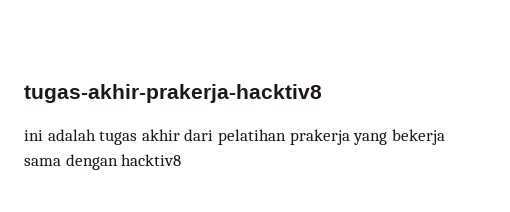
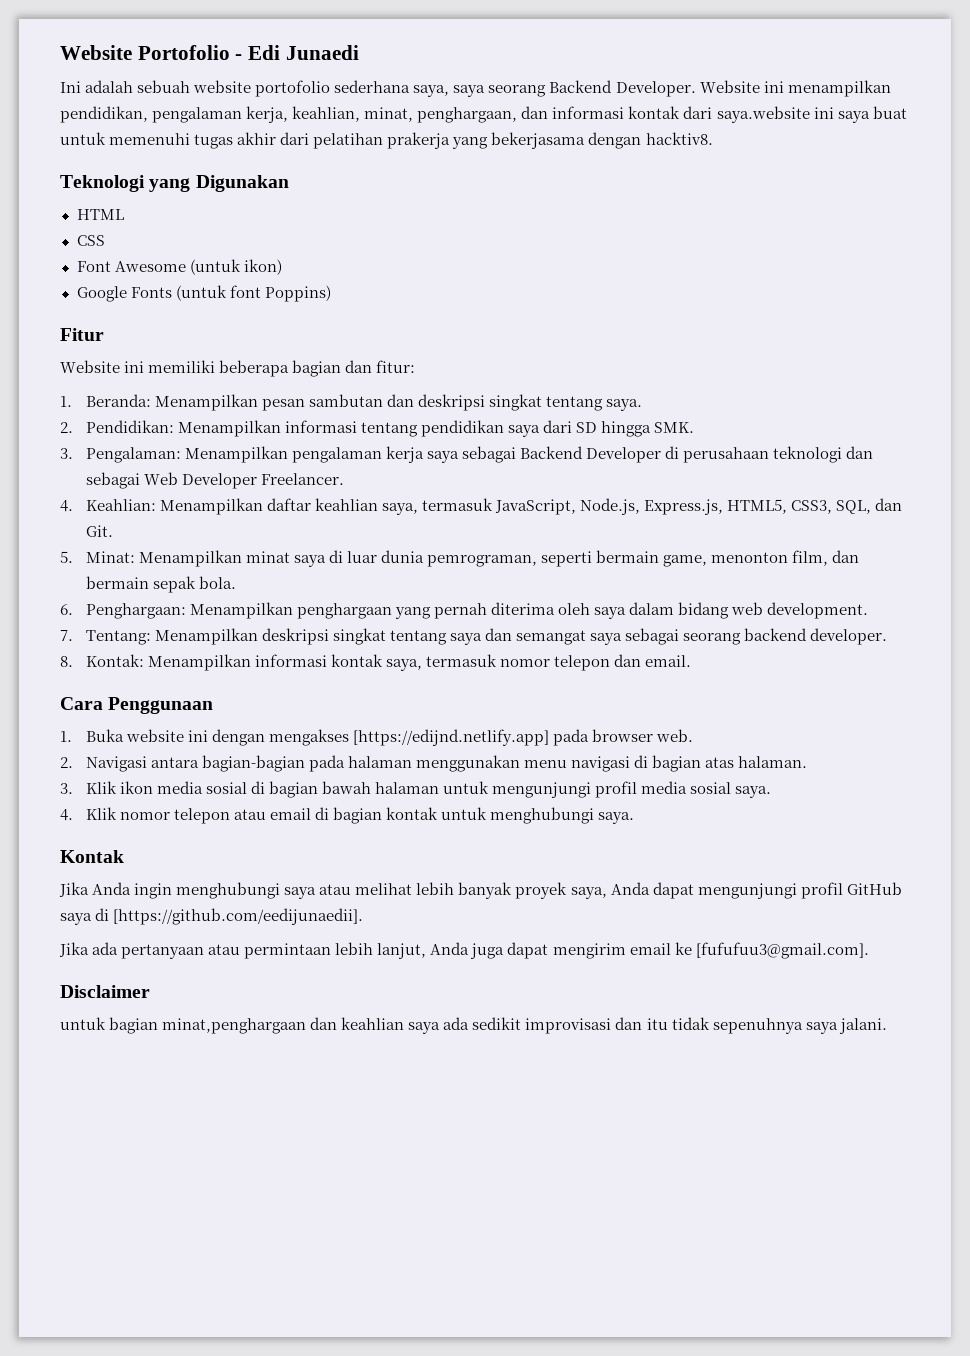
[24,84,322,103] [24,129,96,141] tugas-akhir-prakerja-hacktiv8 // ini adalah -> [60,45,359,60] [60,80,891,97] [60,106,907,123] [60,132,191,145] Website Portofolio - Edi Junaedi // Ini adalah sebuah website portofolio sederhana saya, saya seorang Backend Developer. Website ini menampilkan pendidikan, pengalaman kerja, keahlian, minat, penghargaan, dan informasi kontak dari saya.website ini saya buat untuk memenuhi
[391,129,445,145] [24,154,182,170] bekerja sama dengan hacktiv8 -> [491,132,713,149] [60,175,289,192] [76,209,124,220] [76,235,105,246] [76,259,282,275] [76,285,331,302] [60,328,104,341] [60,360,416,377] [60,394,643,411] [60,420,695,437] [60,446,874,463] [85,472,344,489] [60,498,903,515] [85,525,113,537] [60,550,860,567] [85,576,236,593] [60,602,869,619] [60,628,888,645] [60,654,692,671] [60,697,214,714] [60,729,694,746] [60,755,808,772] [60,781,772,798] [60,807,635,824] [60,850,124,863] [59,882,902,899] [60,908,364,925] [59,942,869,959] [60,985,150,998] [60,1017,887,1034] bekerjasama dengan hacktiv8. // Teknologi yang Digunakan // HTML // CSS // Font Awesome (untuk ikon) // Google Fonts (untuk font Poppins) // Fitur // Website ini memiliki beberapa bagian dan fitur: // 1. Beranda: Menampilkan pesan sambutan dan deskripsi singkat tentang saya. // 2. Pendidikan: Menampilkan informasi tentang pendidikan saya dari SD hingga SMK. // 3. Pengalaman: Menampilkan pengalaman kerja saya sebagai Backend Developer di perusahaan teknologi dan sebagai Web Developer Freelancer. // 4. Keahlian: Menampilkan daftar keahlian saya, termasuk JavaScript, Node.js, Express.js, HTML5, CSS3, SQL, dan Git. // 5. Minat: Menampilkan minat saya di luar dunia pemrograman, seperti bermain game, menonton film, dan bermain sepak bola. // 6. Penghargaan: Menampilkan penghargaan yang pernah diterima oleh saya dalam bidang web development. // 7. Tentang: Menampilkan deskripsi singkat tentang saya dan semangat saya sebagai seorang backend developer. // 8. Kontak: Menampilkan informasi kontak saya, termasuk nomor telepon dan email. // Cara Penggunaan // 1. Buka website ini dengan mengakses [https://edijnd.netlify.app] pada browser web. // 2. Navigasi antara bagian-bagian pada halaman menggunakan menu navigasi di bagian atas halaman. // 3. Klik ikon media sosial di bagian bawah halaman untuk mengunjungi profil media sosial saya. // 4. Klik nomor telepon atau email di bagian kontak untuk menghubungi saya. // Kontak // Jika Anda ingin menghubungi saya atau melihat lebih banyak proyek saya, Anda dapat mengunjungi profil GitHub saya di [https://github.com/eedijunaedii]. // Jika ada pertanyaan atau permintaan lebih lanjut, Anda juga dapat mengirim email ke [fufufuu3@gmail.com]. // Disclaimer // untuk bagian minat,penghargaan dan keahlian saya ada sedikit improvisasi dan itu tidak sepenuhnya saya jalani.

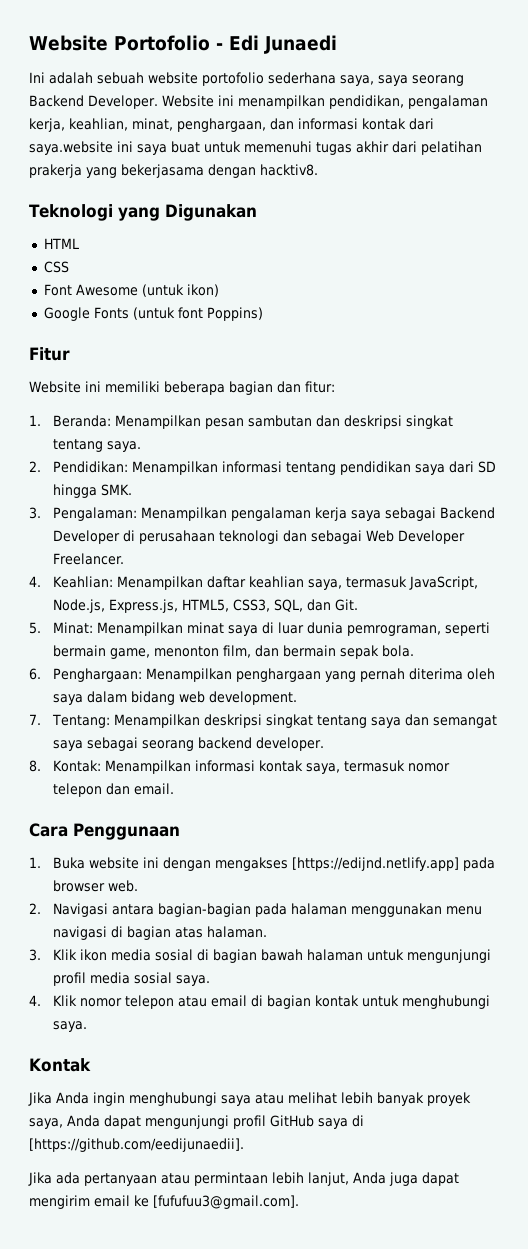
[60,985,150,998] [60,1017,887,1034] // Disclaimer // untuk bagian minat,penghargaan dan keahlian saya ada sedikit improvisasi dan itu tidak sepenuhnya saya jalani. -> (299, 1202) none

